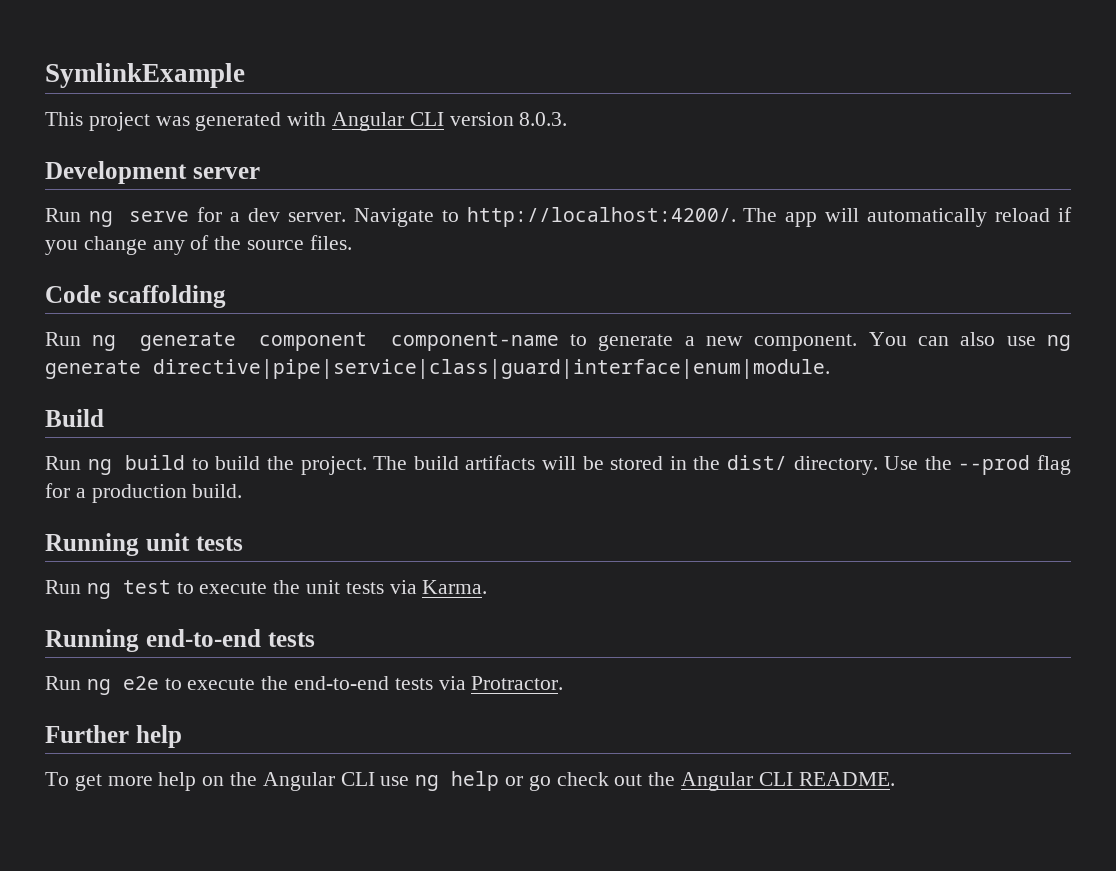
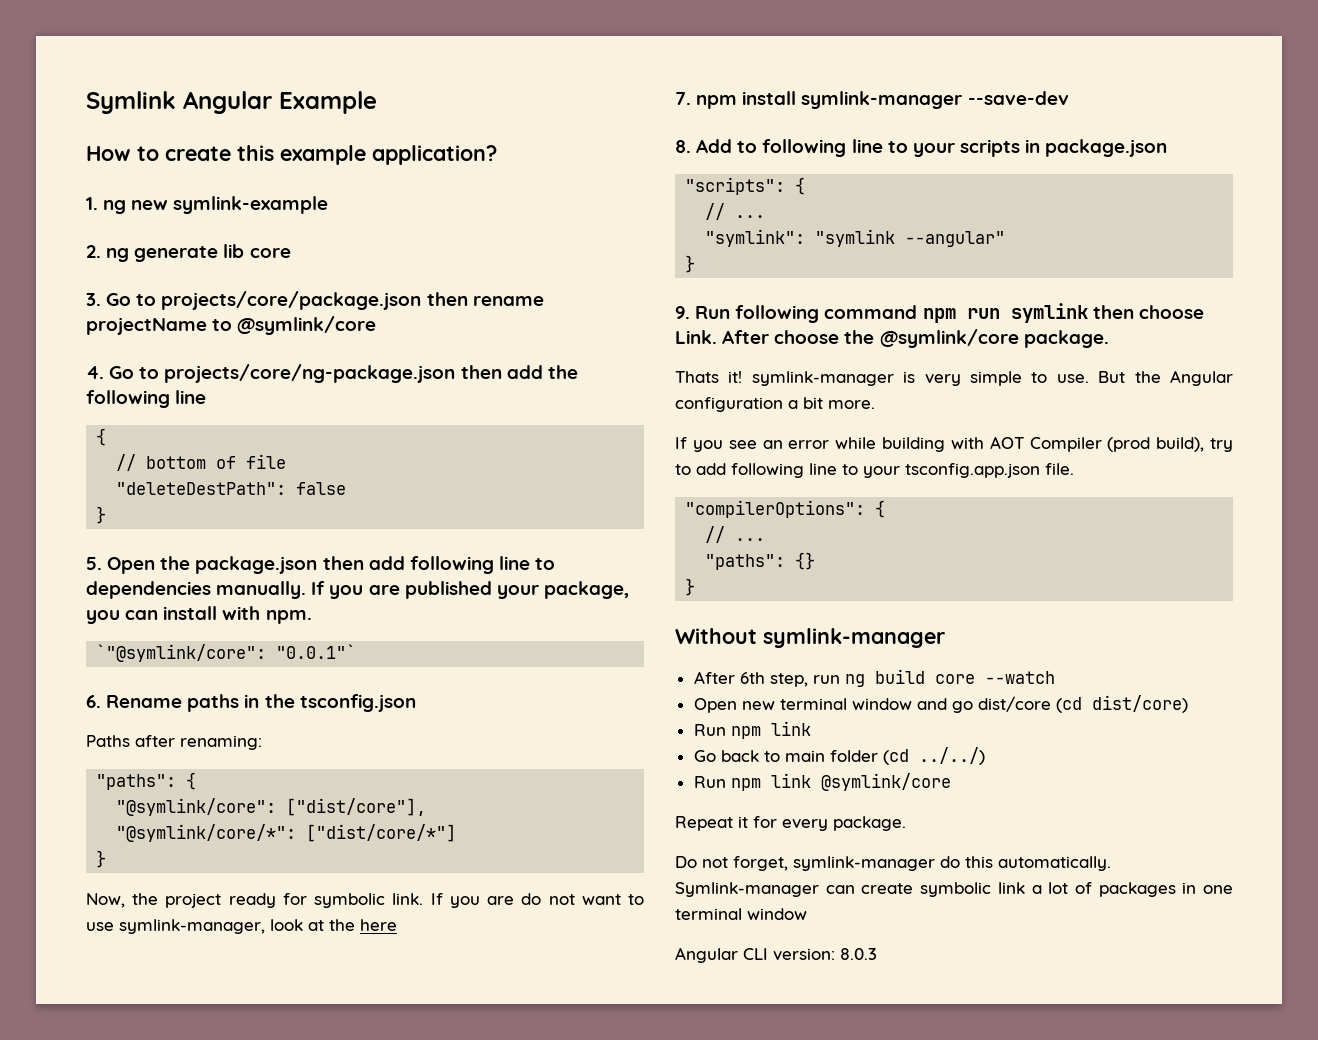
[45,63,245,88] [45,112,568,131] [45,161,260,184] [45,207,1072,227] [45,235,352,255] [45,285,226,308] [45,332,1071,351] [45,359,830,379] [45,409,104,427] [45,455,1072,475] [45,483,243,503] [45,533,243,556] [45,580,488,599] [45,629,315,652] [45,676,564,695] [45,725,182,748] [45,771,895,791] SymlinkExample // This project was generated with Angular CLI version 8.0.3. // Development server // Run ng serve for a dev server. Navigate to http://localhost:4200/. The app will automatically reload if you change any of the source files. // Code scaffolding // Run ng generate component component-name to generate a new component. You can also use ng generate directive|pipe|service|class|guard|interface|enum|module. // Build // Run ng build to build the project. The build artifacts will be stored in the dist/ directory. Use the --prod flag for a production build. // Running unit tests // Run ng test to execute the unit tests via Karma. // Running end-to-end tests // Run ng e2e to execute the end-to-end tests via Protractor. // Further help // To get more help on the Angular CLI use ng help or go check out the Angular CLI README. -> [86,91,377,114] [86,145,497,165] [86,196,329,214] [86,244,291,262] [86,291,544,310] [86,316,377,335] [86,364,578,383] [86,390,207,408] [96,428,107,446] [116,454,287,471] [116,482,347,495] [96,506,107,524] [86,556,556,574] [86,581,629,599] [86,606,312,624] [96,644,357,662] [86,694,416,712] [86,735,262,750] [96,772,197,790] [116,798,427,816] [116,824,457,842] [96,850,107,868] [86,893,644,908] [86,919,397,934] [675,91,1069,109] [675,139,1168,157] [685,177,806,195] [705,203,766,220] [705,229,1006,247] [685,255,696,273] [675,303,1204,323] [675,329,1109,348] [675,370,1233,386] [675,397,875,412] [675,436,1233,452] [675,463,1074,478] [685,500,886,518] [705,526,766,543] [705,552,816,570] [685,578,696,596] [675,628,945,648] [693,669,1055,687] [693,695,1188,713] [693,721,811,739] [693,747,985,765] [693,773,951,791] [675,816,906,831] [675,856,1111,871] [675,882,1233,897] [675,908,807,920] [675,947,877,963] Symlink Angular Example // How to create this example application? // 1. ng new symlink-example // 2. ng generate lib core // 3. Go to projects/core/package.json then rename projectName to @symlink/core // 4. Go to projects/core/ng-package.json then add the following line // { // // bottom of file // "deleteDestPath": false // } // 5. Open the package.json then add following line to dependencies manually. If you are published your package, you can install with npm. // `"@symlink/core": "0.0.1"` // 6. Rename paths in the tsconfig.json // Paths after renaming: // "paths": { // "@symlink/core": ["dist/core"], // "@symlink/core/*": ["dist/core/*"] // } // Now, the project ready for symbolic link. If you are do not want to use symlink-manager, look at the here // 7. npm install symlink-manager --save-dev // 8. Add to following line to your scripts in package.json // "scripts": { // // ... // "symlink": "symlink --angular" // } // 9. Run following command npm run symlink then choose Link. After choose the @symlink/core package. // Thats it! symlink-manager is very simple to use. But the Angular configuration a bit more. // If you see an error while building with AOT Compiler (prod build), try to add following line to your tsconfig.app.json file. // "compilerOptions": { // // ... // "paths": {} // } // Without symlink-manager // After 6th step, run ng build core --watch // Open new terminal window and go dist/core (cd dist/core) // Run npm link // Go back to main folder (cd ../../) // Run npm link @symlink/core // Repeat it for every package. // Do not forget, symlink-manager do this automatically. Symlink-manager can create symbolic link a lot of packages in one terminal window // Angular CLI version: 8.0.3

